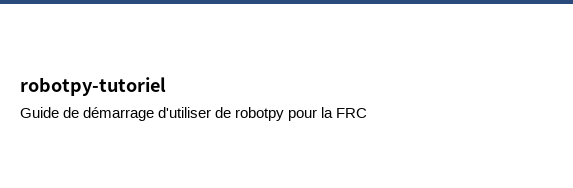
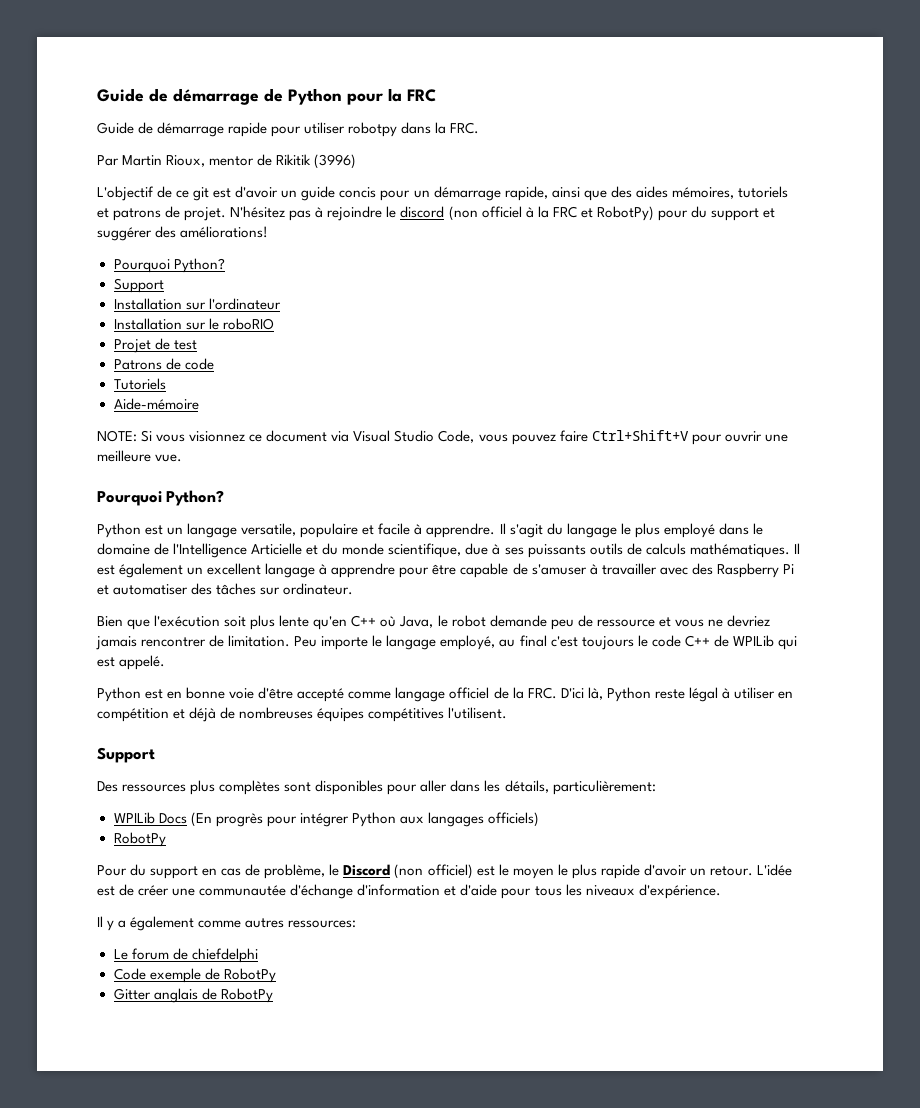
[20,77,166,96] [20,107,368,121] robotpy-tutoriel // Guide de démarrage d'utiliser de robotpy pour la FRC -> [97,88,436,105] [97,122,480,137] [97,154,357,169] [97,186,788,201] [97,206,775,221] [97,226,269,241] [113,258,225,273] [113,278,164,293] [113,298,281,310] [113,318,274,330] [113,338,197,353] [113,358,214,370] [113,378,166,390] [113,398,199,410] [97,430,788,445] [97,450,183,462] [97,490,225,506] [97,523,763,538] [97,543,800,558] [97,563,794,578] [97,583,354,595] [97,615,770,630] [96,635,797,650] [97,655,166,670] [97,687,793,702] [97,707,508,722] [97,747,155,763] [97,780,656,795] [113,812,539,827] [113,832,166,847] [97,864,792,879] [97,884,721,899] [97,916,357,931] [113,948,258,963] [113,968,276,983] [113,988,273,1003] Guide de démarrage de Python pour la FRC // Guide de démarrage rapide pour utiliser robotpy dans la FRC. // Par Martin Rioux, mentor de Rikitik (3996) // L'objectif de ce git est d'avoir un guide concis pour un démarrage rapide, ainsi que des aides mémoires, tutoriels et patrons de projet. N'hésitez pas à rejoindre le discord (non officiel à la FRC et RobotPy) pour du support et suggérer des améliorations! // Pourquoi Python? // Support // Installation sur l'ordinateur // Installation sur le roboRIO // Projet de test // Patrons de code // Tutoriels // Aide-mémoire // NOTE: Si vous visionnez ce document via Visual Studio Code, vous pouvez faire Ctrl+Shift+V pour ouvrir une meilleure vue. // Pourquoi Python? // Python est un langage versatile, populaire et facile à apprendre. Il s'agit du langage le plus employé dans le domaine de l'Intelligence Articielle et du monde scientifique, due à ses puissants outils de calculs mathématiques. Il est également un excellent langage à apprendre pour être capable de s'amuser à travailler avec des Raspberry Pi et automatiser des tâches sur ordinateur. // Bien que l'exécution soit plus lente qu'en C++ où Java, le robot demande peu de ressource et vous ne devriez jamais rencontrer de limitation. Peu importe le langage employé, au final c'est toujours le code C++ de WPILib qui est appelé. // Python est en bonne voie d'être accepté comme langage officiel de la FRC. D'ici là, Python reste légal à utiliser en compétition et déjà de nombreuses équipes compétitives l'utilisent. // Support // Des ressources plus complètes sont disponibles pour aller dans les détails, particulièrement: // WPILib Docs (En progrès pour intégrer Python aux langages officiels) // RobotPy // Pour du support en cas de problème, le Discord (non officiel) est le moyen le plus rapide d'avoir un retour. L'idée est de créer une communautée d'échange d'information et d'aide pour tous les niveaux d'expérience. // Il y a également comme autres ressources: // Le forum de chiefdelphi // Code exemple de RobotPy // Gitter anglais de RobotPy

